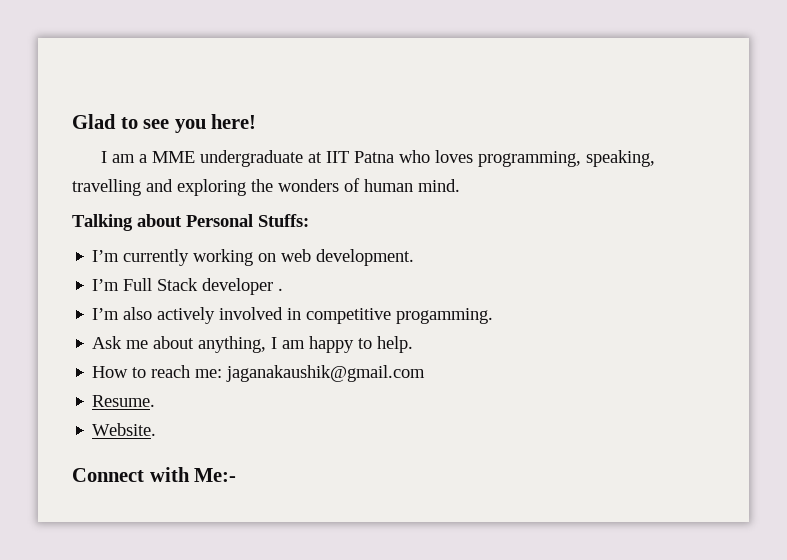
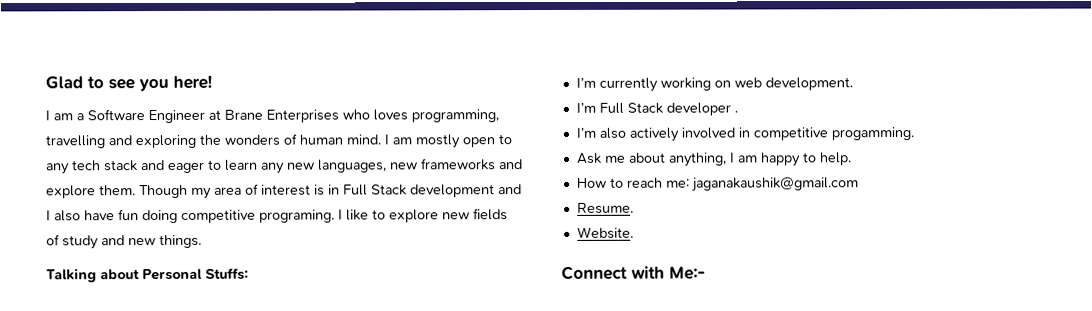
[152,150,395,167] MME undergraduate at IIT Patna -> [87,109,339,124] Software Engineer at Brane Enterprises
[586,150,656,167] speaking, -> (499, 116) none
(460, 185) none -> [384,134,512,149] [46,158,523,175] [46,183,522,199] [46,208,508,224] [46,234,202,250] I am mostly open to any tech stack and eager to learn any new languages, new frameworks and explore them. Though my area of interest is in Full Stack development and I also have fun doing competitive programing. I like to explore new fields of study and new things.

